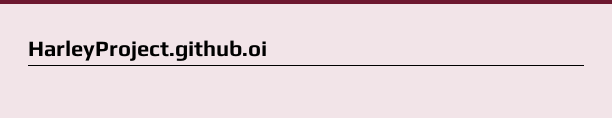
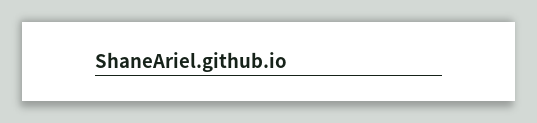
[28,40,267,61] HarleyProject.github.oi -> [95,52,287,72] ShaneAriel.github.io

